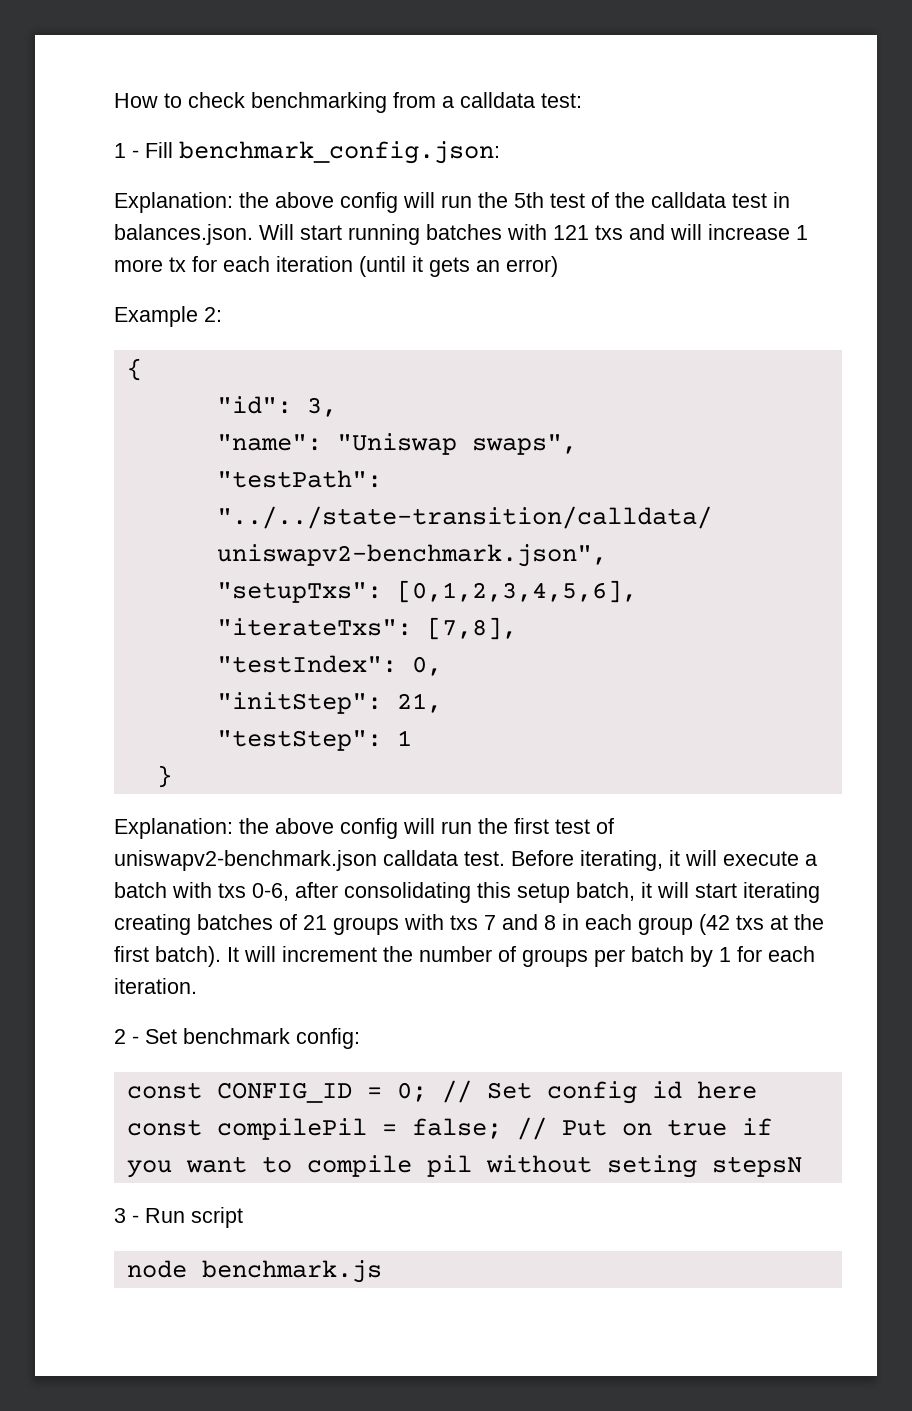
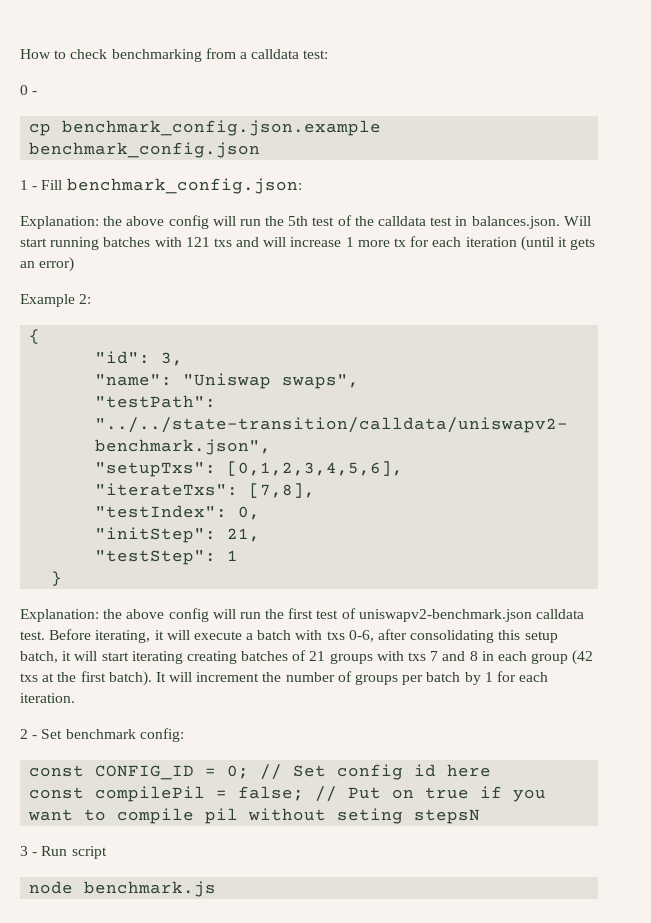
(582, 100) none -> [20,85,38,95] [29,120,382,136] [29,142,261,158] // 0 - // cp benchmark_config.json.example benchmark_config.json

